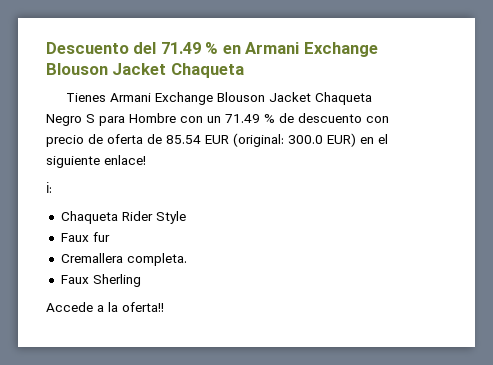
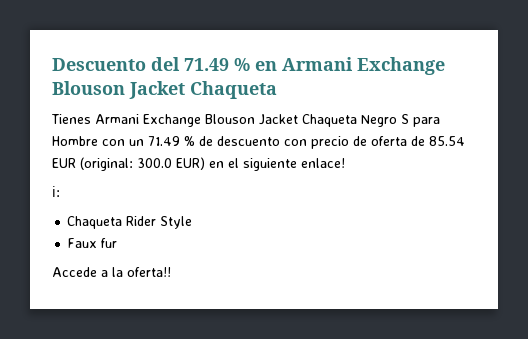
[60,253,187,266] [60,274,141,287] // Cremallera completa. // Faux Sherling -> (118, 243) none

